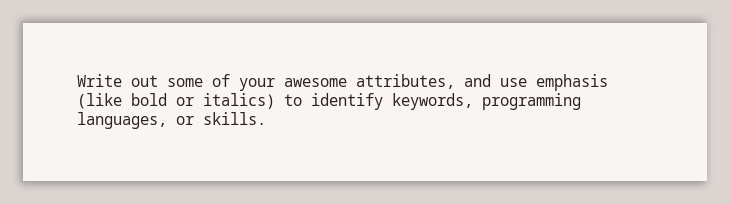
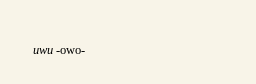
[77,74,608,91] [77,93,581,110] [77,112,266,129] Write out some of your awesome attributes, and use emphasis (like bold or italics) to identify keywords, programming languages, or skills. -> [33,48,86,54] uwu -owo-

